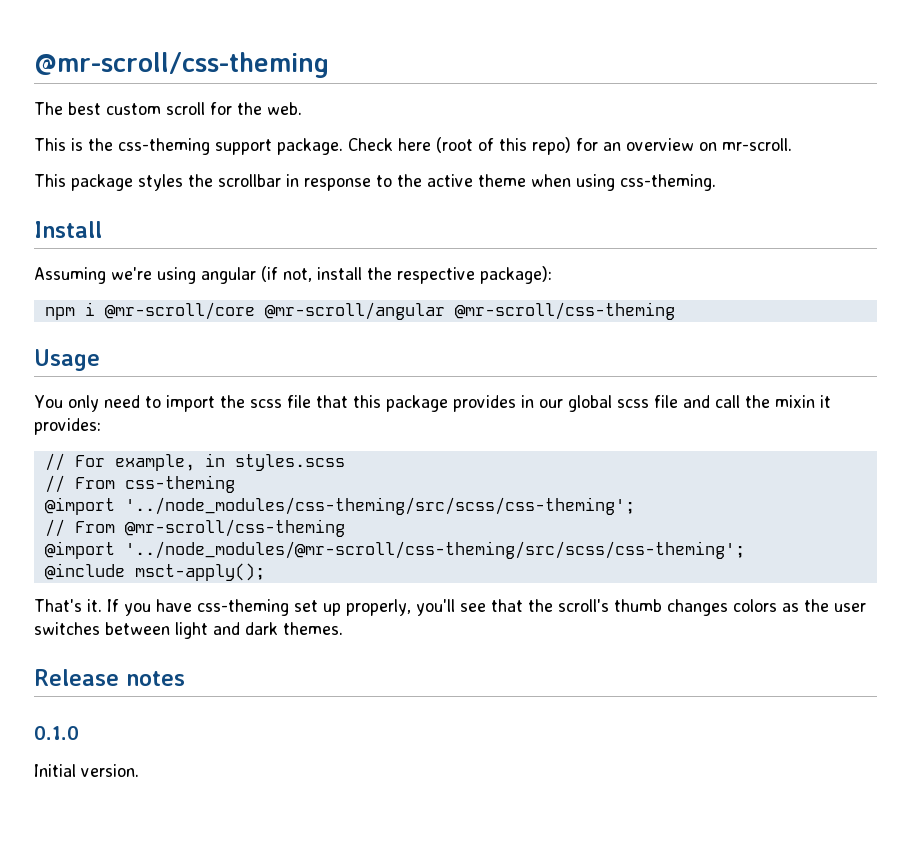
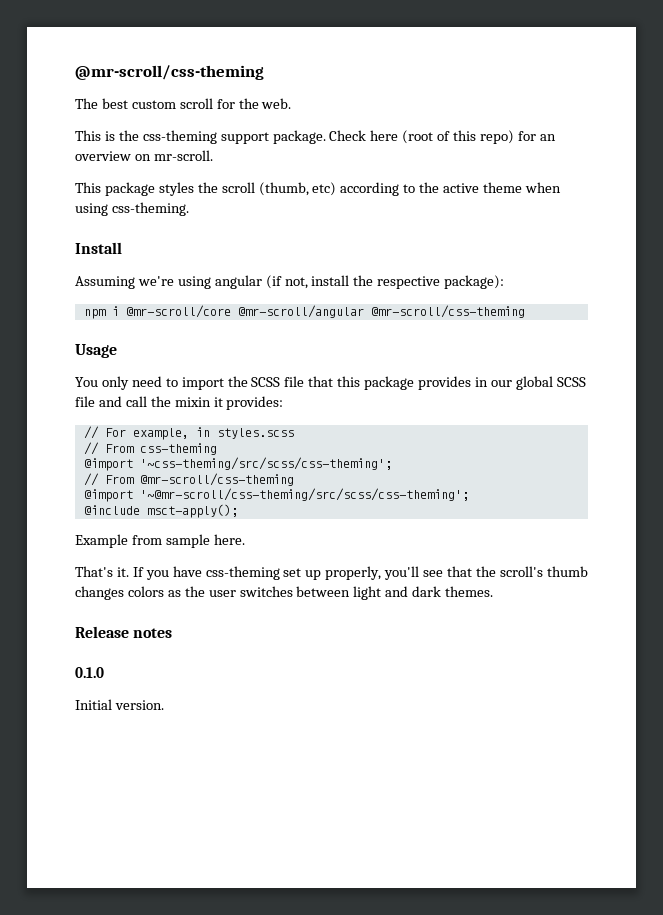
[218,174,371,191] scrollbar in response -> [221,182,400,196] scroll (thumb, etc) according
[249,399,282,408] scss -> [251,377,281,387] SCSS
[616,399,649,408] scss -> [556,377,586,387] SCSS
[124,497,635,515] '../node_modules/css-theming/src/scss/css-theming'; -> [139,457,392,470] '~css-theming/src/scss/css-theming';
[124,541,745,559] '../node_modules/@mr-scroll/css-theming/src/scss/css-theming'; -> [139,488,469,501] '~@mr-scroll/css-theming/src/scss/css-theming';
(265, 572) none -> [75,534,245,548] // Example from sample here.

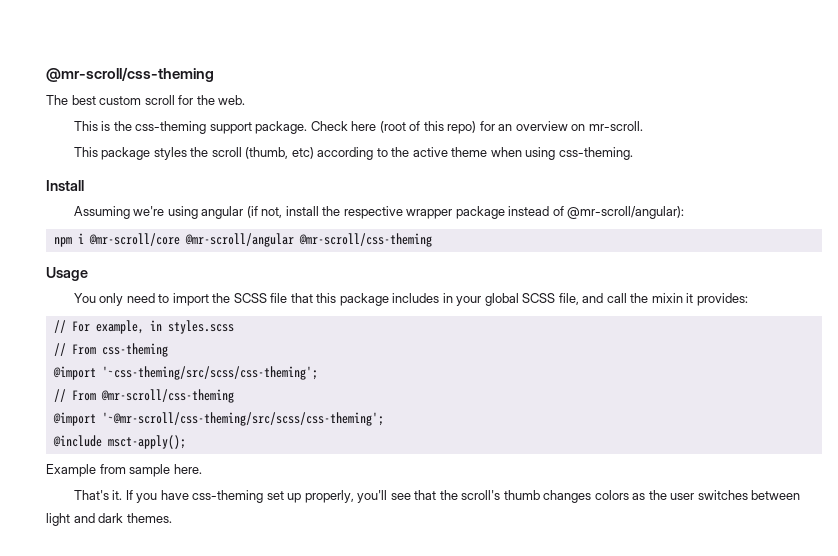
[444,275,505,289] package): -> [406,206,685,219] wrapper package instead of @mr-scroll/angular):
[418,376,512,390] provides in our -> [392,293,482,306] includes in your
[75,396,95,407] file -> [558,293,579,305] file,
[75,626,173,638] [75,667,104,678] [75,699,164,710] // Release notes // 0.1.0 // Initial version. -> (172, 518) none

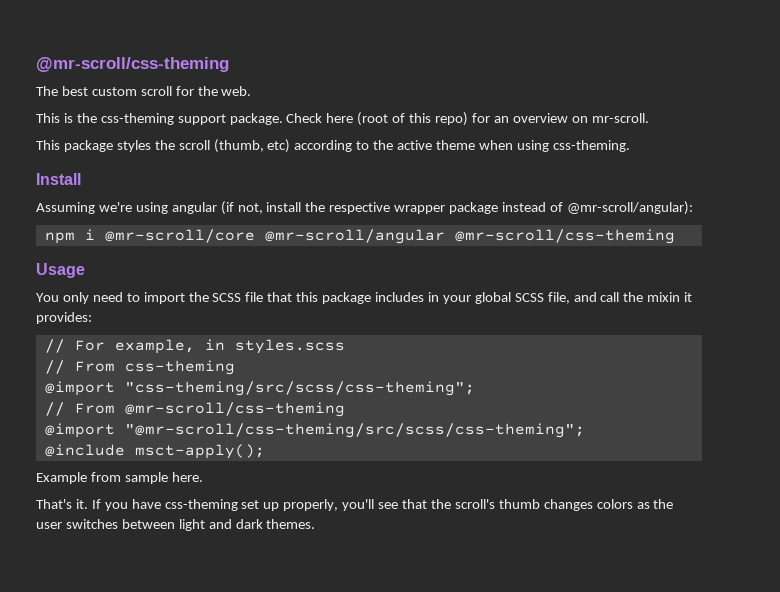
[101,366,318,380] '~css-theming/src/scss/css-theming'; -> [124,381,475,396] "css-theming/src/scss/css-theming";
[101,412,384,426] '~@mr-scroll/css-theming/src/scss/css-theming'; -> [124,423,585,438] "@mr-scroll/css-theming/src/scss/css-theming";

